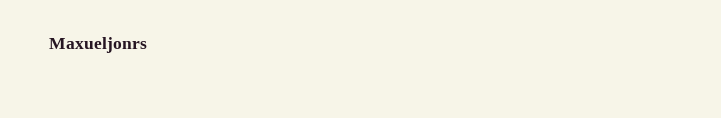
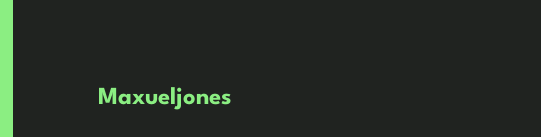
[49,37,147,53] Maxueljonrs -> [98,87,232,110] Maxueljones

